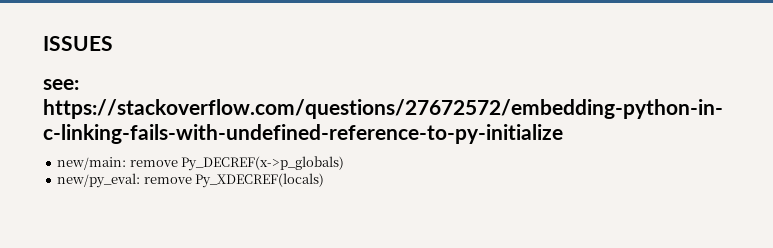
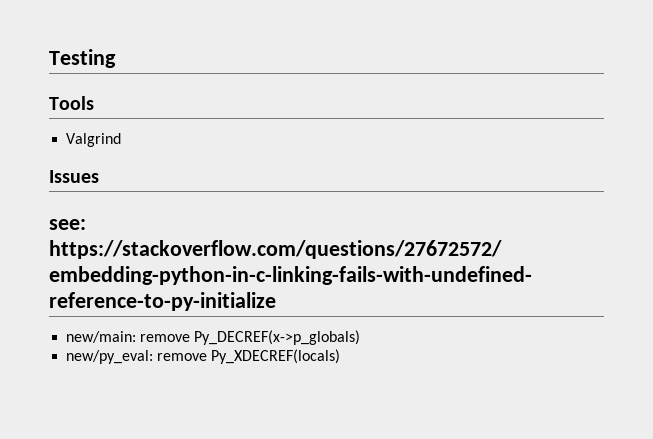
[43,36,113,51] ISSUES -> [49,49,116,68] [49,96,94,110] [66,133,122,147] [49,170,99,183] Testing // Tools // Valgrind // Issues

